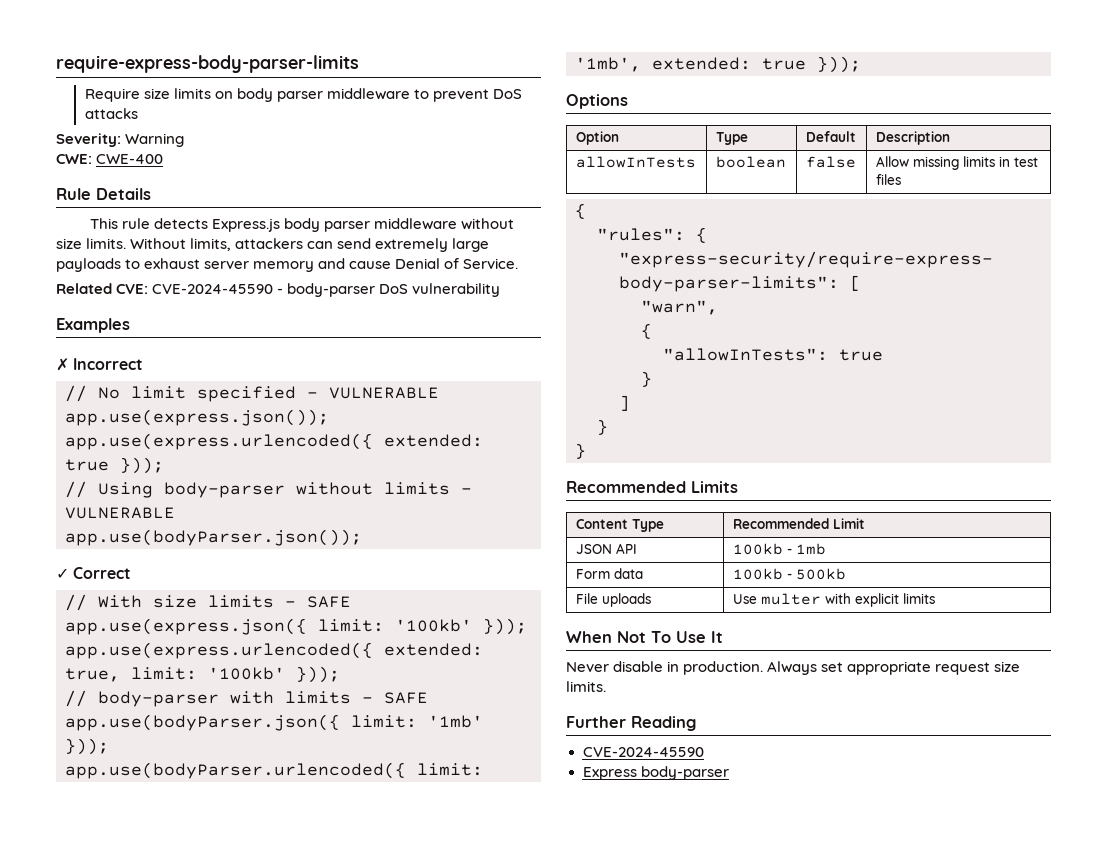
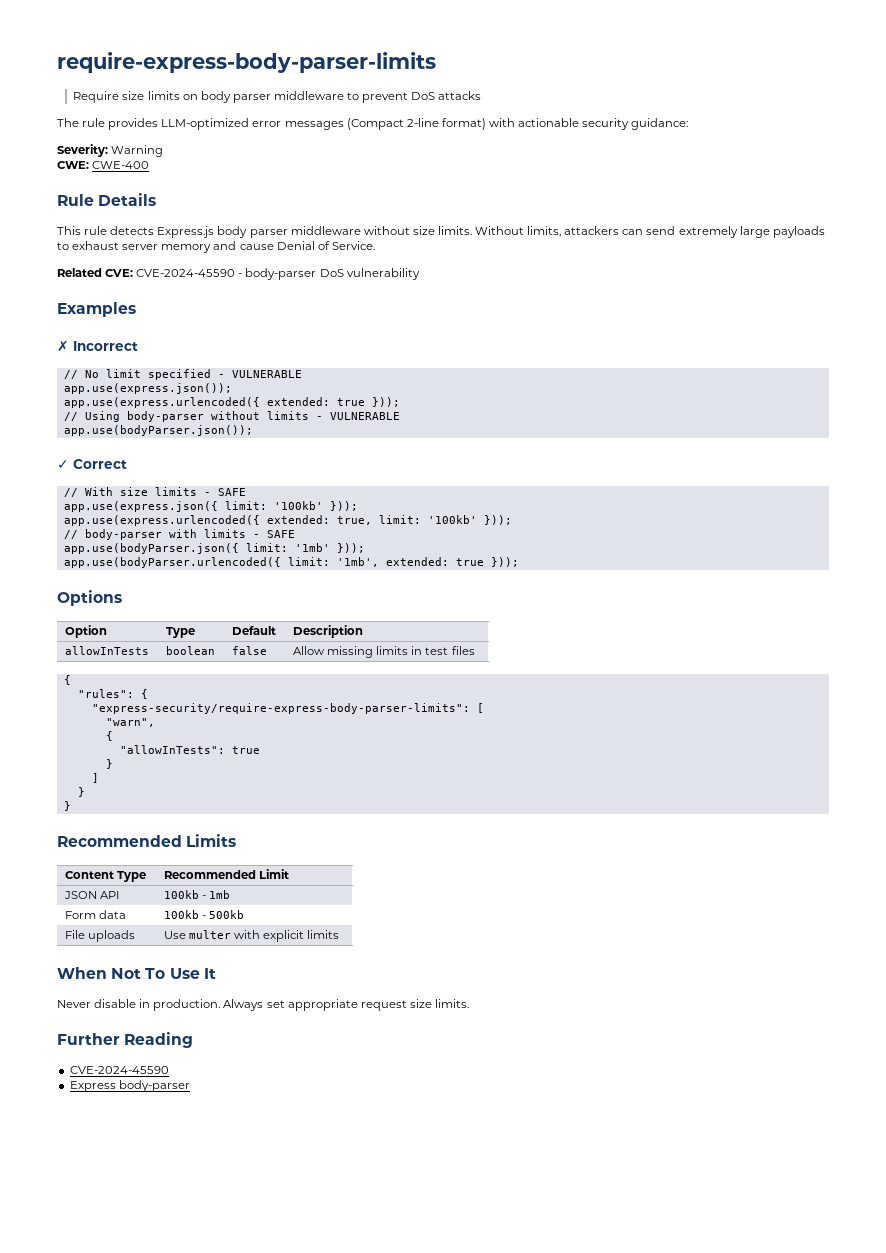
(138, 113) none -> [57,118,689,130] // The rule provides LLM-optimized error messages (Compact 2-line format) with actionable security guidance:

